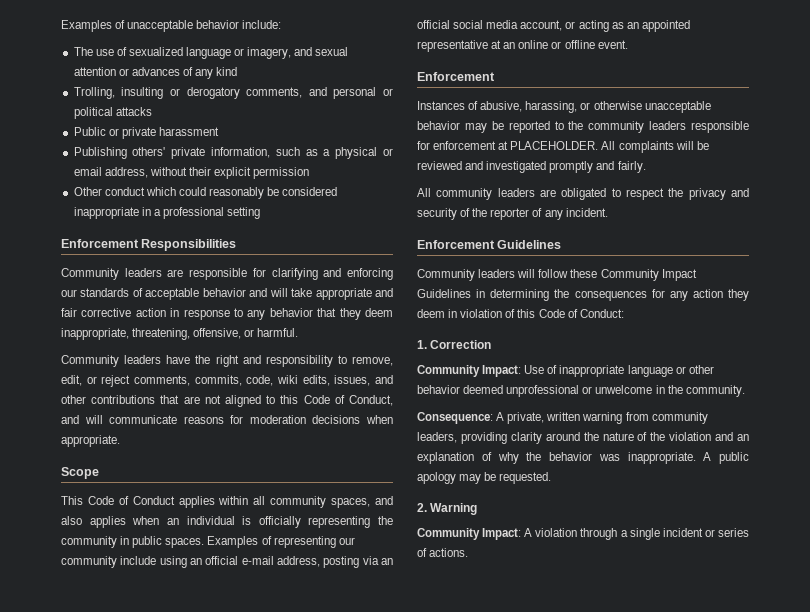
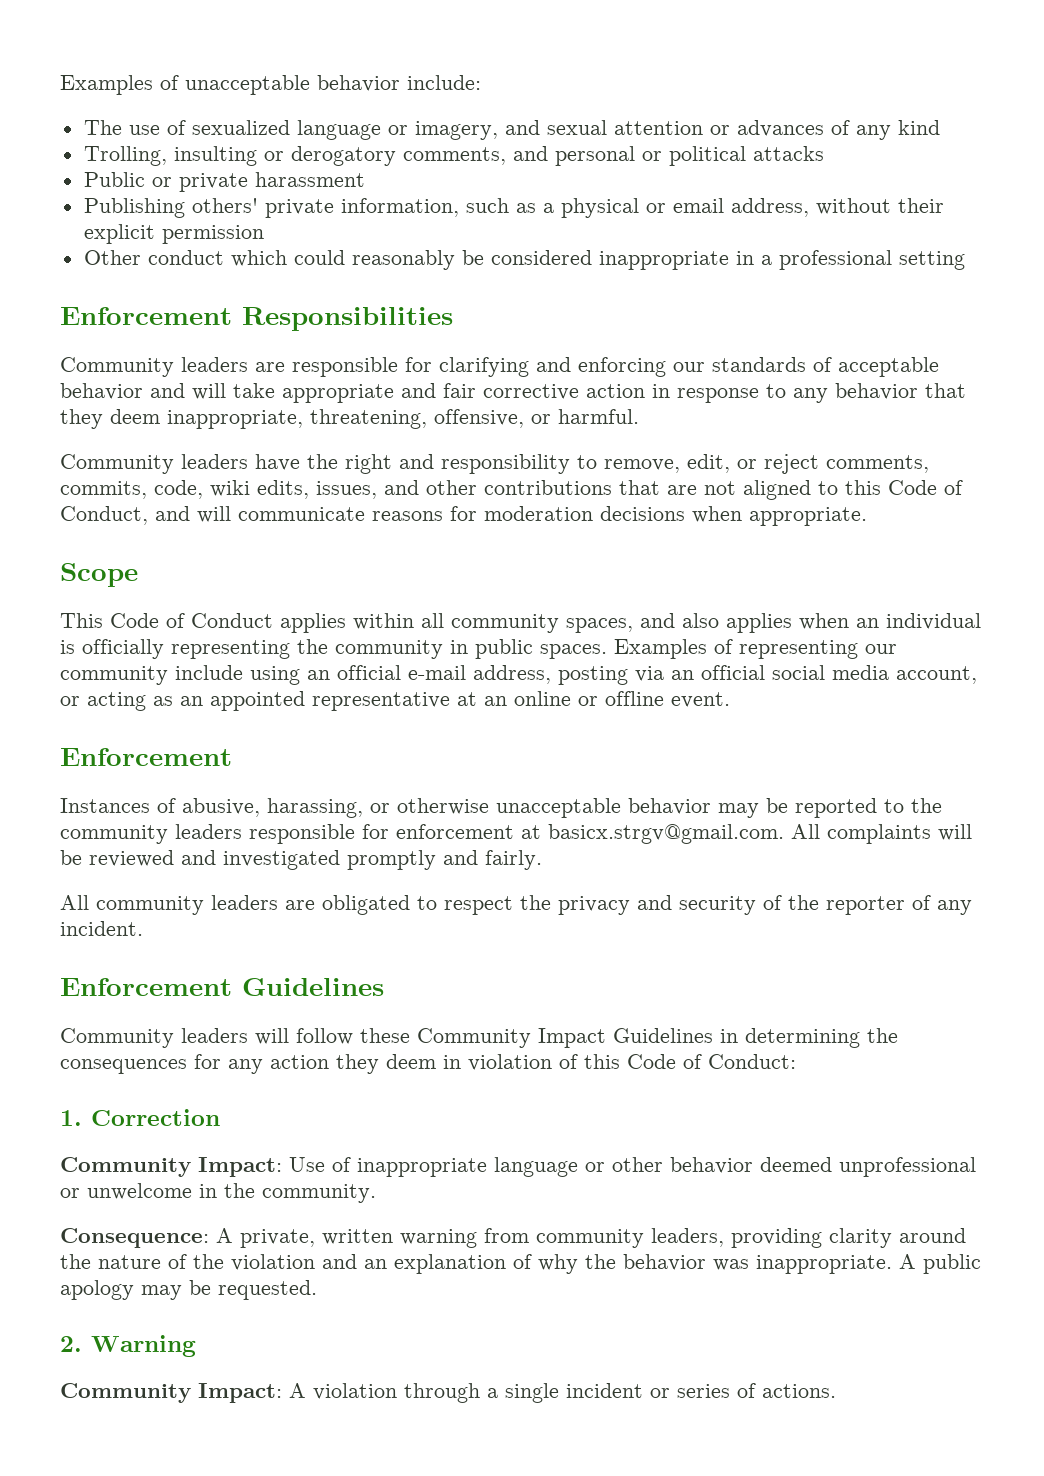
[510,141,599,150] PLACEHOLDER. -> [548,824,784,844] basicx.strgv@gmail.com.

